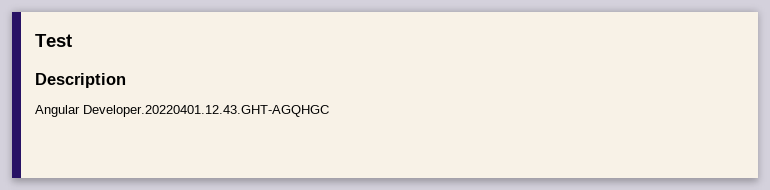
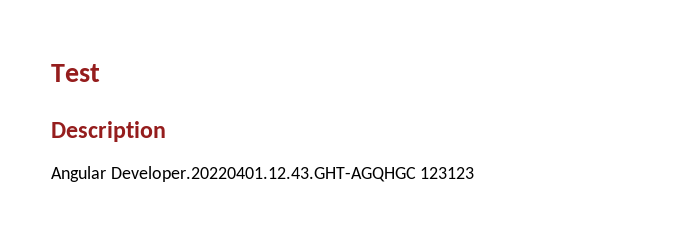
(329, 111) none -> [420,167,475,179] 123123

